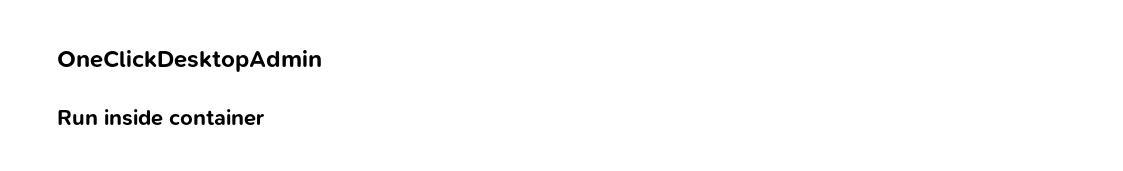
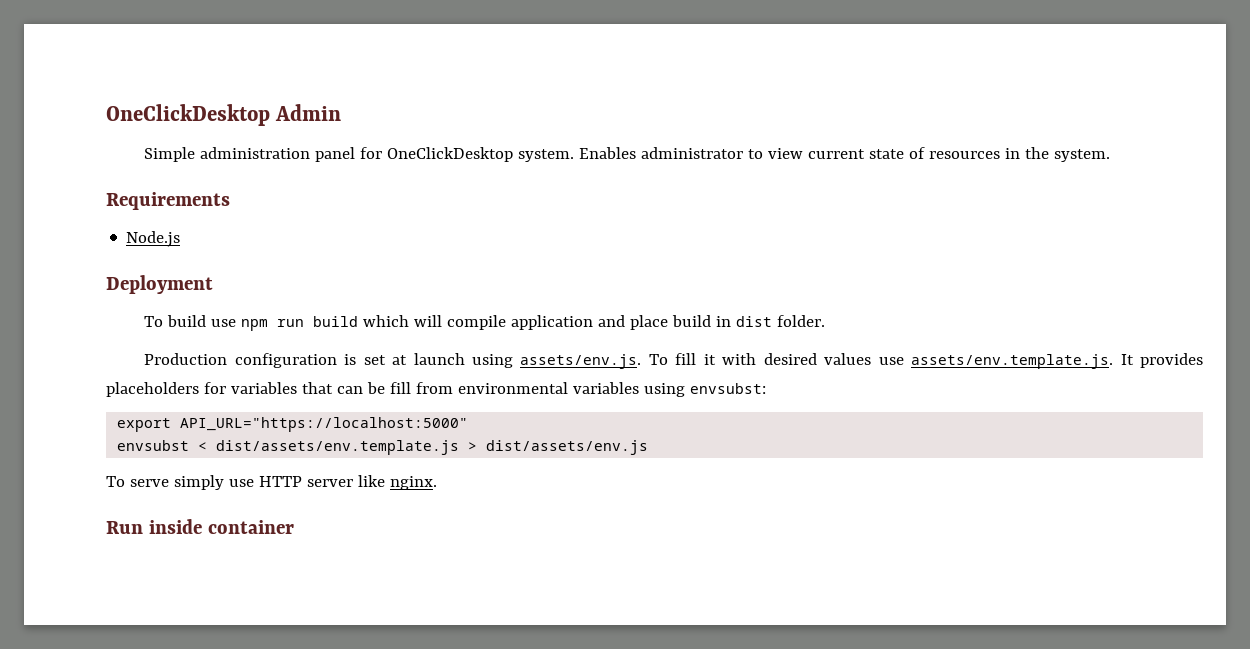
[57,50,322,72] OneClickDesktopAdmin -> [106,104,342,126] [144,147,1111,162] [106,192,230,210] [126,231,181,247] [106,275,213,294] [144,315,826,331] [144,353,1204,369] [106,382,766,397] [117,417,469,432] [117,440,649,455] [106,475,437,490] OneClickDesktop Admin // Simple administration panel for OneClickDesktop system. Enables administrator to view current state of resources in the system. // Requirements // Node.js // Deployment // To build use npm run build which will compile application and place build in dist folder. // Production configuration is set at launch using assets/env.js. To fill it with desired values use assets/env.template.js. It provides placeholders for variables that can be fill from environmental variables using envsubst: // export API_URL="https://localhost:5000" // envsubst < dist/assets/env.template.js > dist/assets/env.js // To serve simply use HTTP server like nginx.

